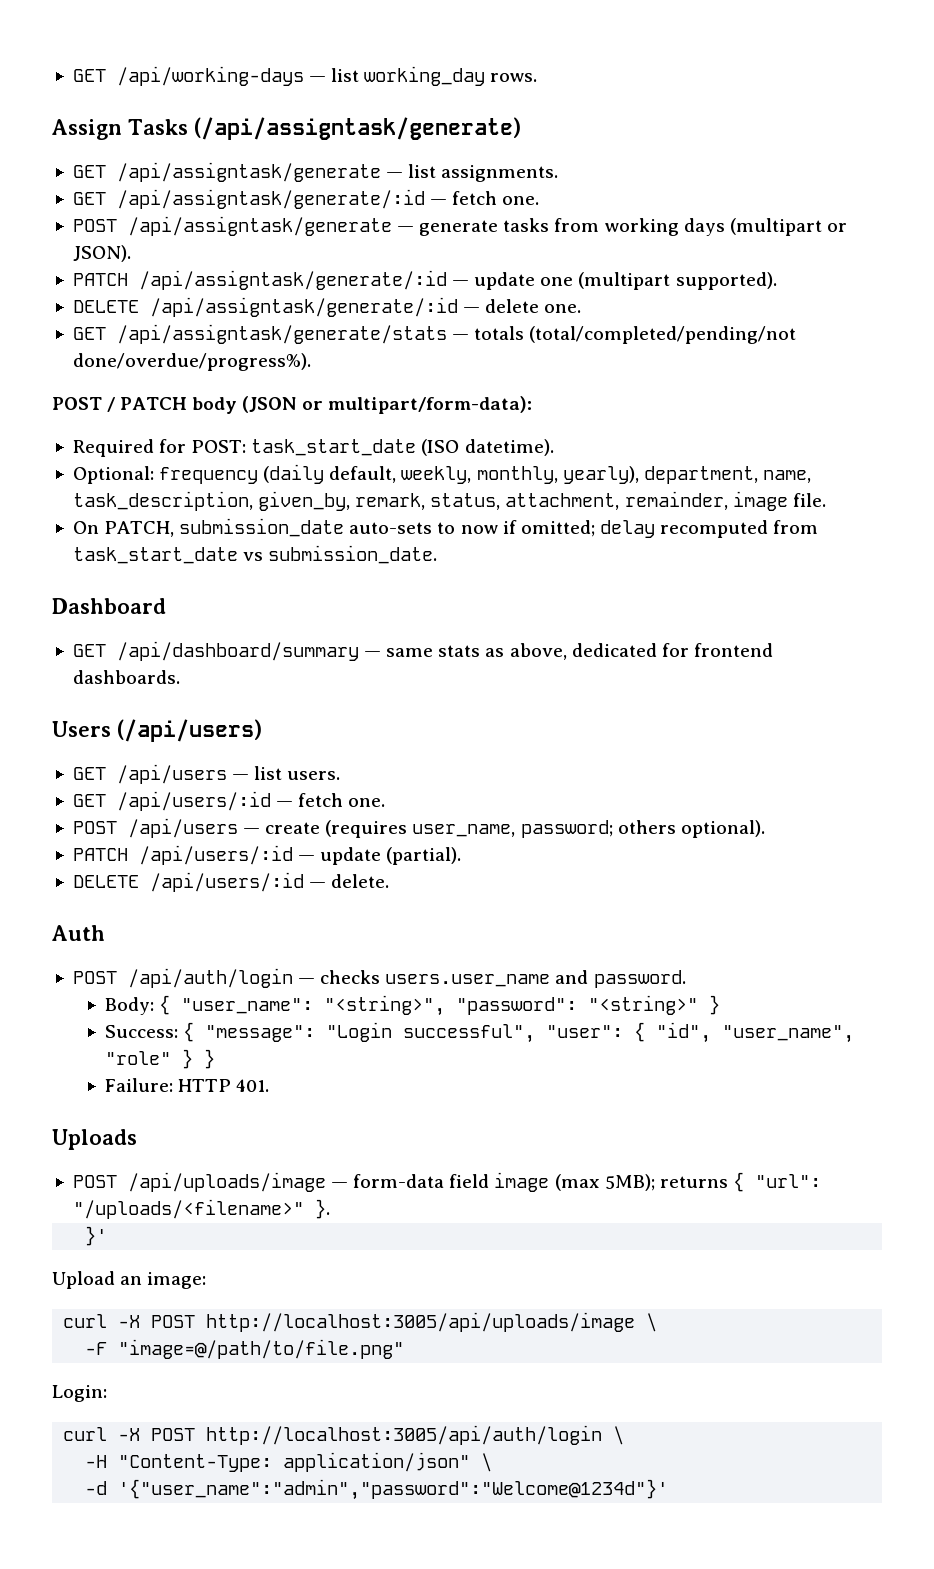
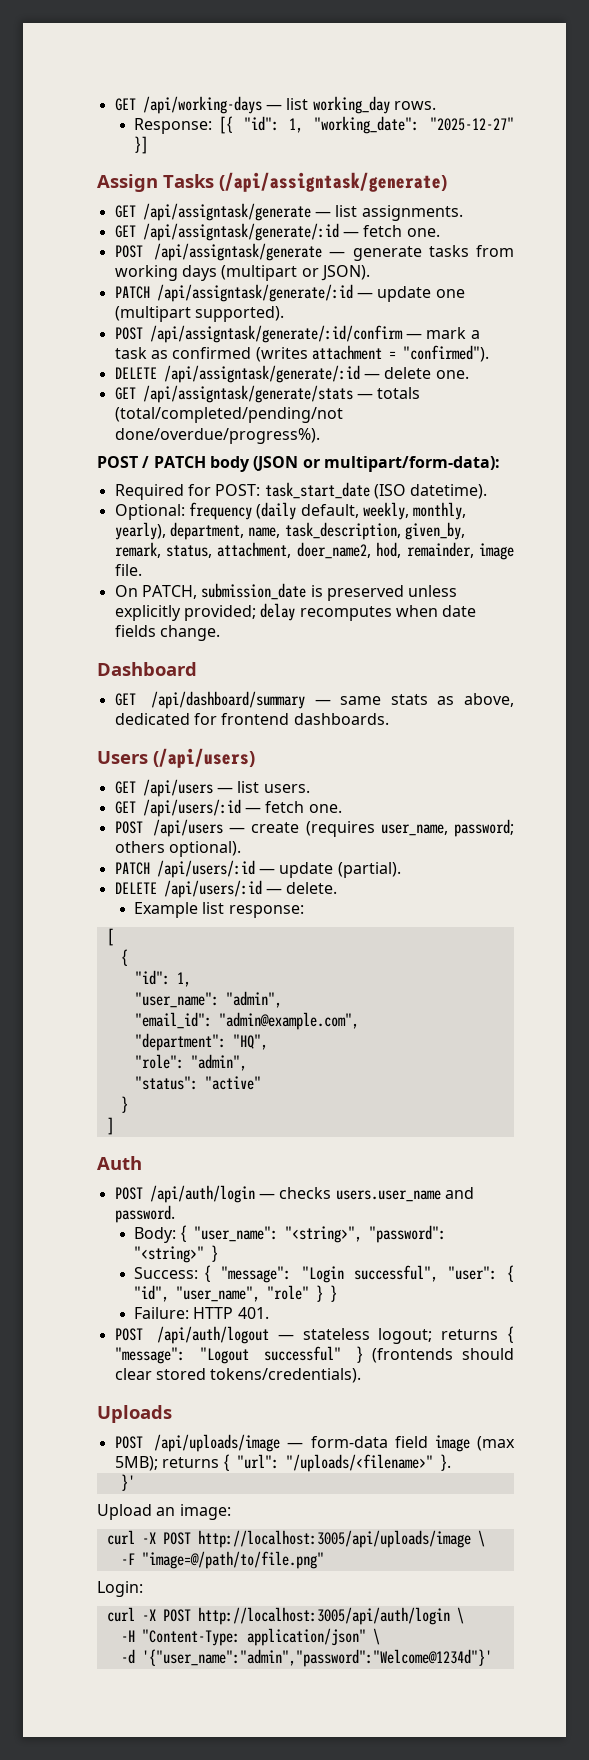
(538, 77) none -> [134,116,514,134] [134,136,149,154] // Response: [{ "id": 1, "working_date": "2025-12-27" }]
(777, 281) none -> [114,325,480,343] [114,345,489,362] // POST /api/assigntask/generate/:id/confirm — mark a task as confirmed (writes attachment = "confirmed").
(620, 501) none -> [296,542,402,559] doer_name2, hod,
[349,520,819,538] [72,545,438,564] auto-sets to now if omitted; delay recomputed from task_start_date vs submission_date. -> [310,585,458,601] [114,603,477,621] [114,625,220,641] is preserved unless explicitly provided; delay recomputes when date fields change.
(390, 881) none -> [134,902,304,918] [106,928,114,946] [120,949,128,966] [134,970,191,987] [134,991,282,1008] [134,1012,359,1030] [134,1033,268,1051] [134,1054,247,1071] [134,1076,261,1090] [120,1096,128,1113] [106,1117,114,1135] // Example list response: // [ // { // "id": 1, // "user_name": "admin", // "email_id": "admin@example.com", // "department": "HQ", // "role": "admin", // "status": "active" // } // ]
(270, 1085) none -> [114,1326,514,1344] [114,1346,514,1364] [114,1368,362,1383] // POST /api/auth/logout — stateless logout; returns { "message": "Logout successful" } (frontends should clear stored tokens/credentials).

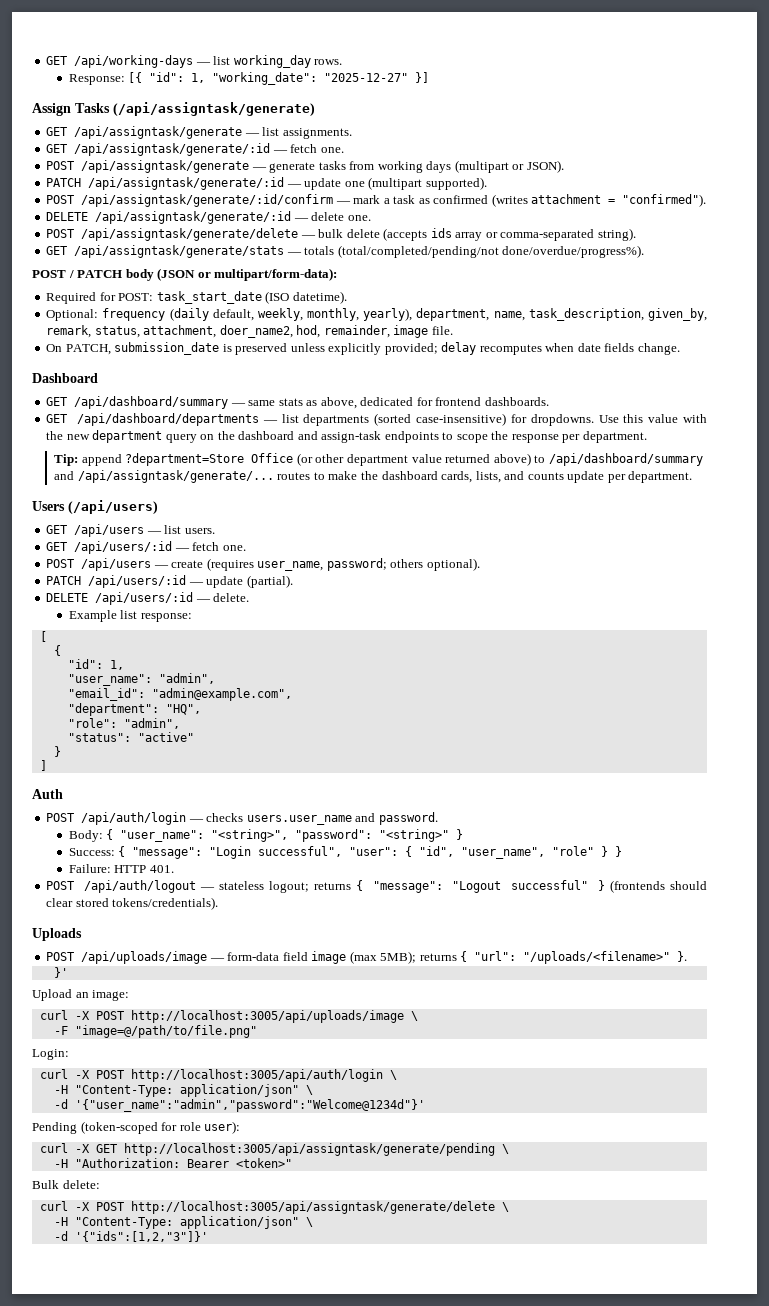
(469, 374) none -> [46,228,636,241] // POST /api/assigntask/generate/delete — bulk delete (accepts ids array or comma-separated string).
(389, 719) none -> [46,413,708,426] [46,430,647,443] [54,453,703,466] [54,470,693,483] // GET /api/dashboard/departments — list departments (sorted case-insensitive) for dropdowns. Use this value with the new department query on the dashboard and assign-task endpoints to scope the response per department. // Tip: append ?department=Store Office (or other department value returned above) to /api/dashboard/summary and /api/assigntask/generate/... routes to make the dashboard cards, lists, and counts update per department.
(492, 1658) none -> [32,1121,241,1134] [39,1143,509,1156] [53,1158,292,1168] [32,1180,100,1189] [39,1201,509,1214] [53,1216,313,1229] [53,1231,208,1242] // Pending (token-scoped for role user): // curl -X GET http://localhost:3005/api/assigntask/generate/pending \ // -H "Authorization: Bearer <token>" // Bulk delete: // curl -X POST http://localhost:3005/api/assigntask/generate/delete \ // -H "Content-Type: application/json" \ // -d '{"ids":[1,2,"3"]}'

